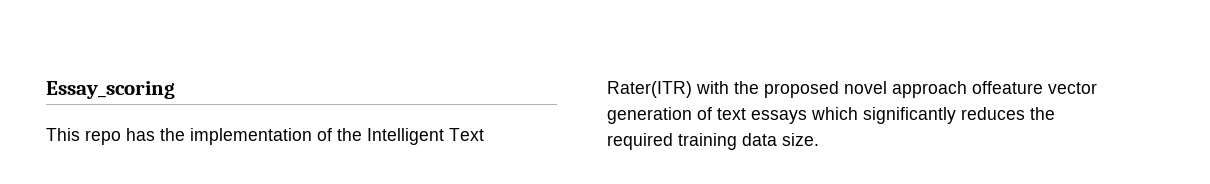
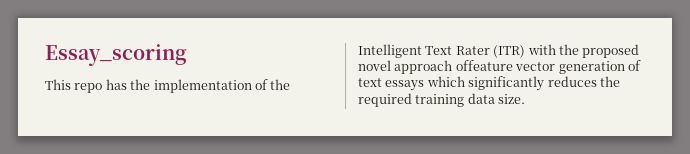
[607,81,692,98] Rater(ITR) -> [455,45,526,58] Rater (ITR)

